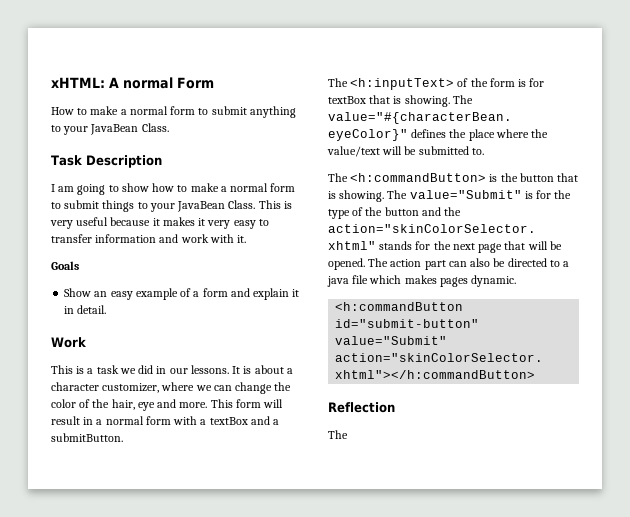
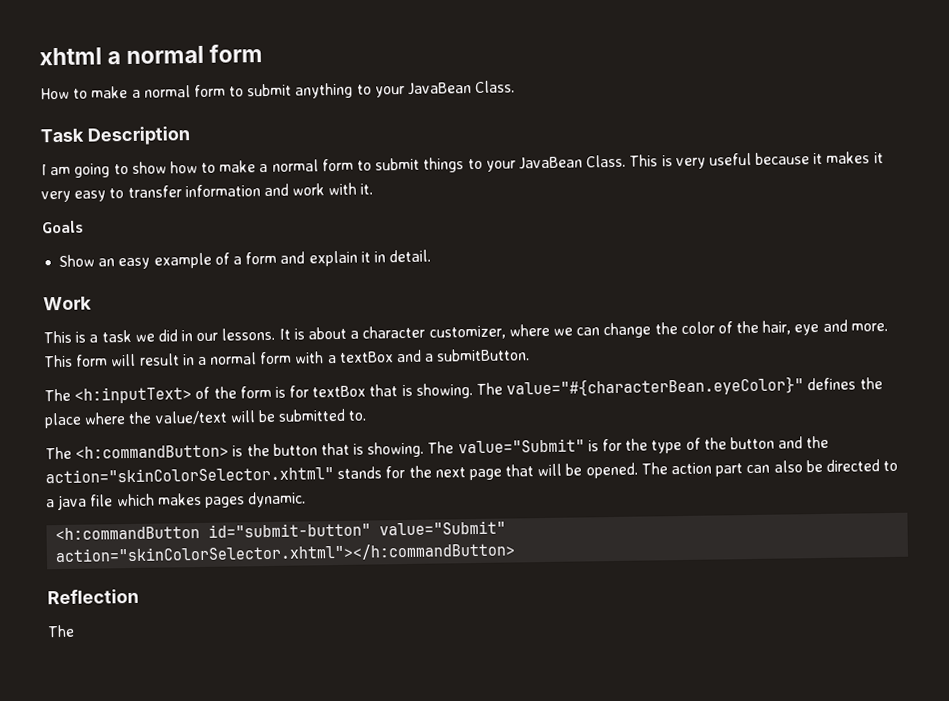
[51,77,214,89] xHTML: A normal Form -> [39,44,264,66] xhtml a normal form

